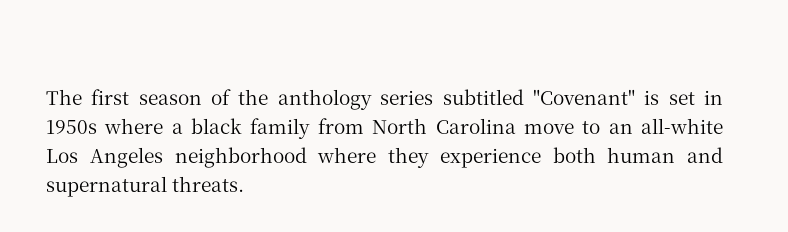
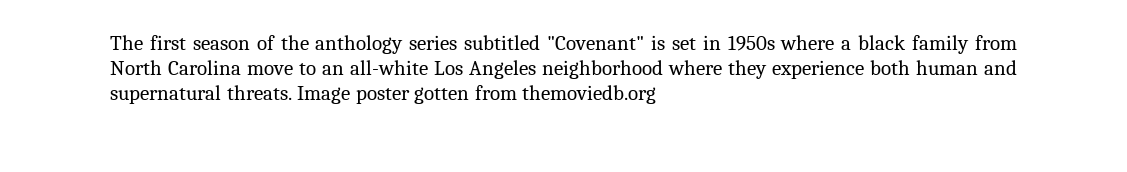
(245, 184) none -> [297,85,657,104] Image poster gotten from themoviedb.org

